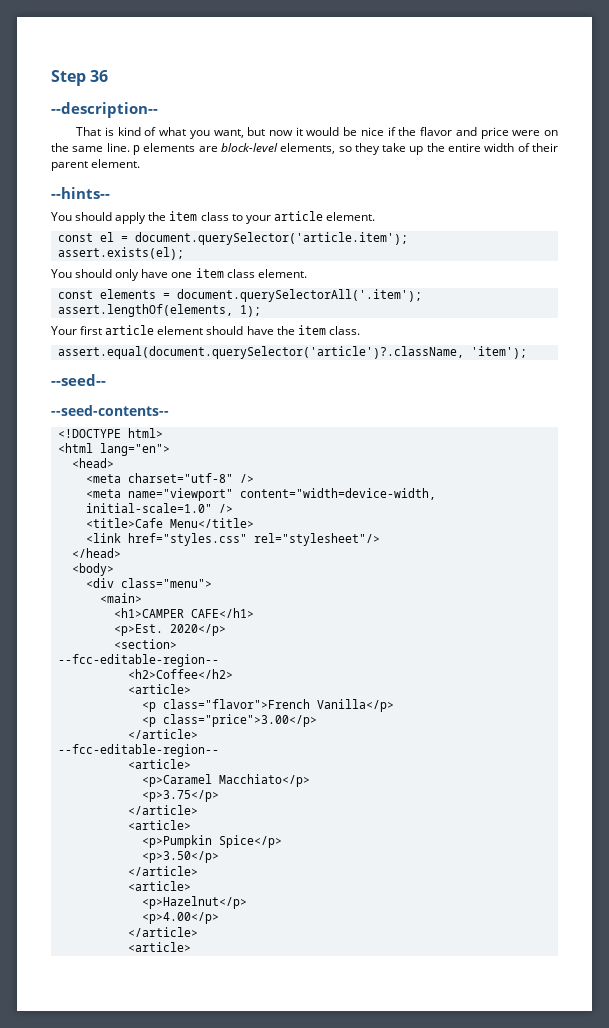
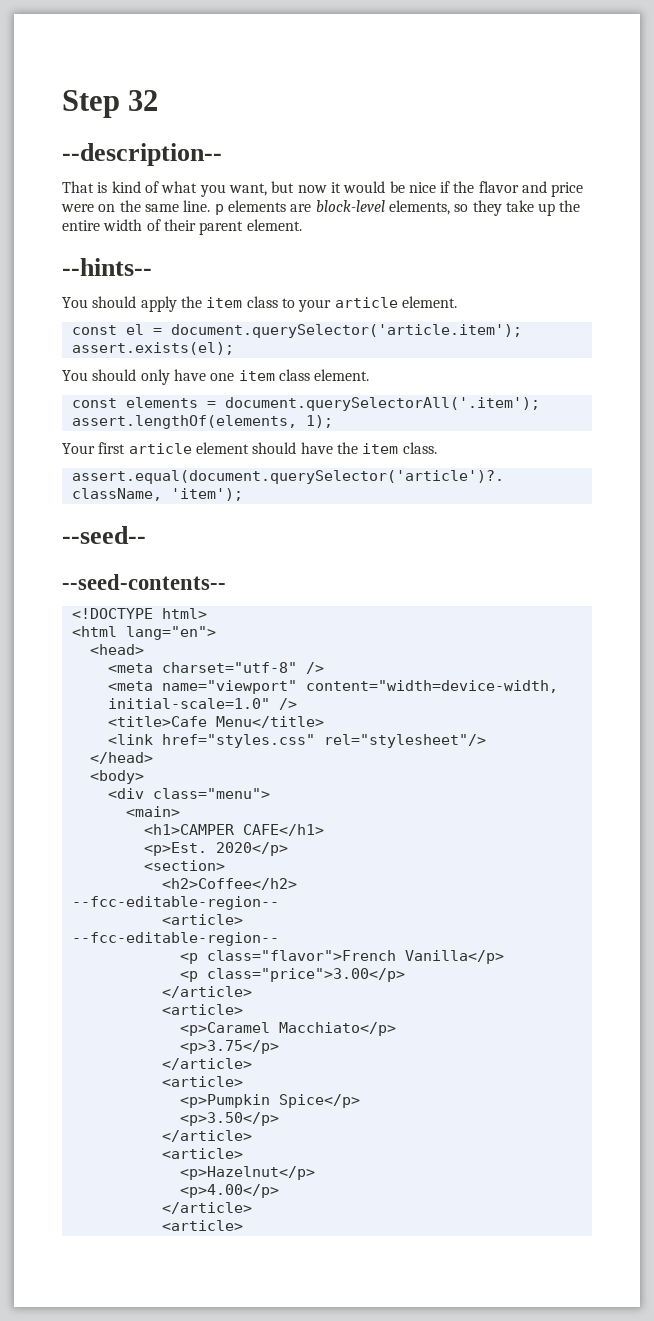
[90,70,109,82] 36 -> [128,90,159,111] 32
[57,654,219,667] [127,669,233,679] [127,684,191,694] // --fcc-editable-region-- // <h2>Coffee</h2> // <article> -> [161,878,297,890] [71,896,279,910] [161,914,243,925] [71,932,279,946] // <h2>Coffee</h2> // --fcc-editable-region-- // <article> // --fcc-editable-region--
[57,744,219,757] // --fcc-editable-region-- -> (252, 992) none

